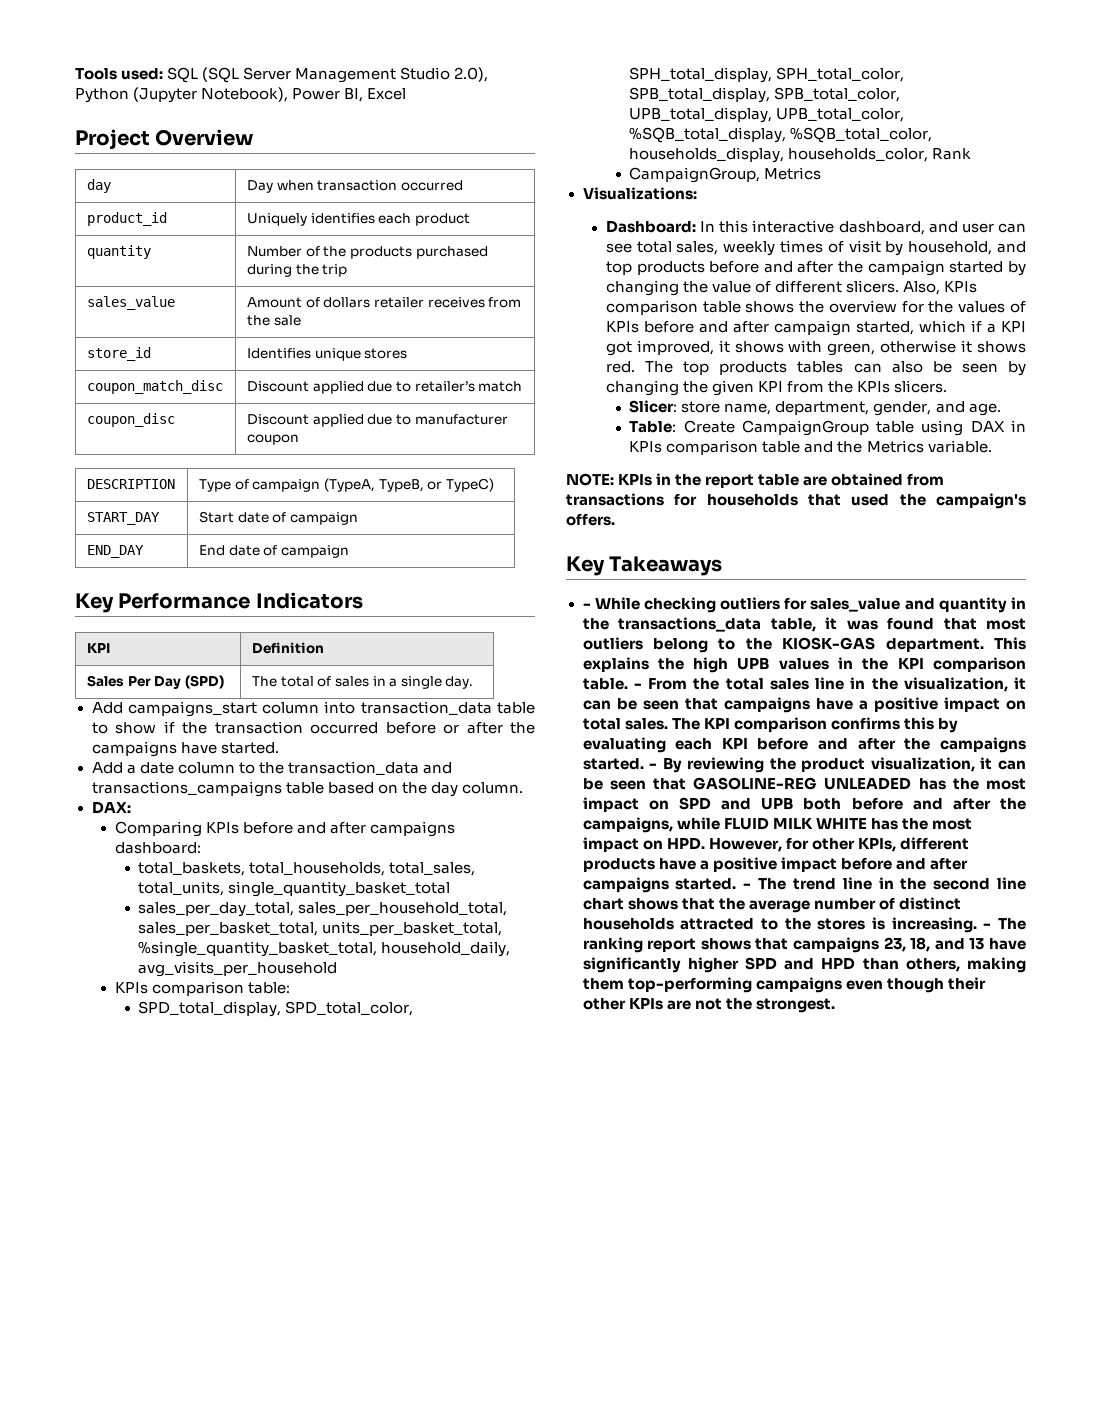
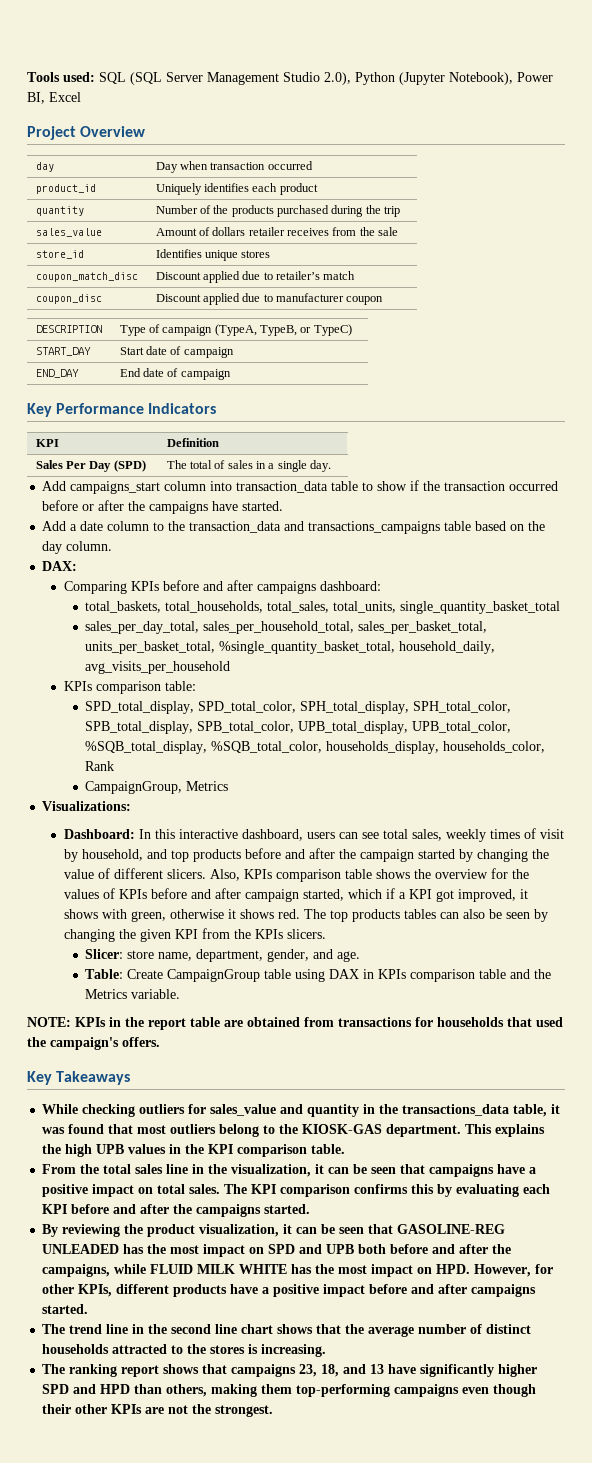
[928,221,994,233] and user -> [306,832,335,839] users
[582,603,591,609] - -> (131, 1078) none
[633,683,642,689] - -> (346, 1149) //
[649,763,658,769] - -> (311, 1209) //
[743,883,752,889] - -> (89, 1309) //
[983,923,992,929] - -> (327, 1350) //

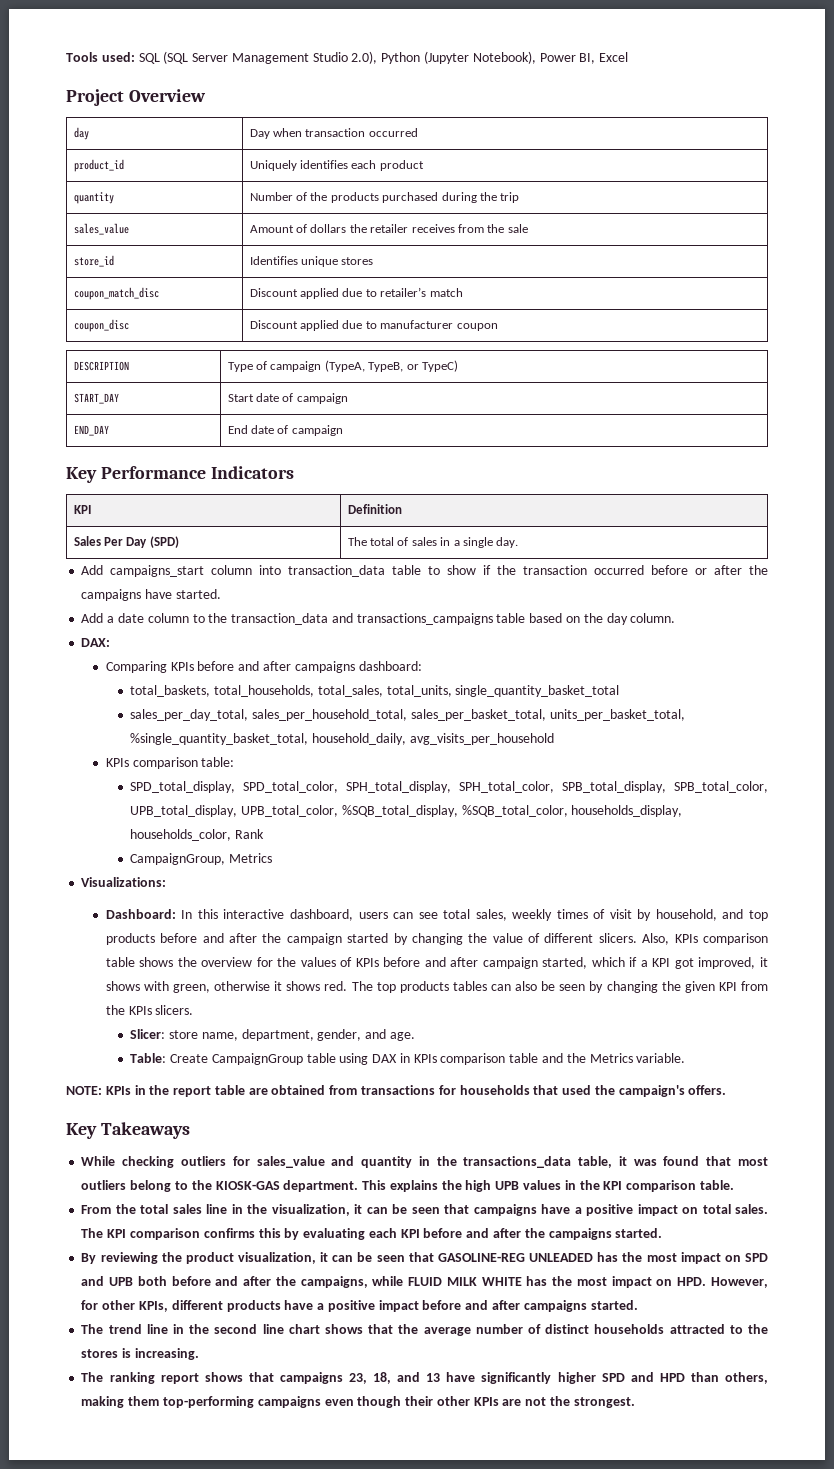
(246, 231) none -> [349,224,367,233] the

